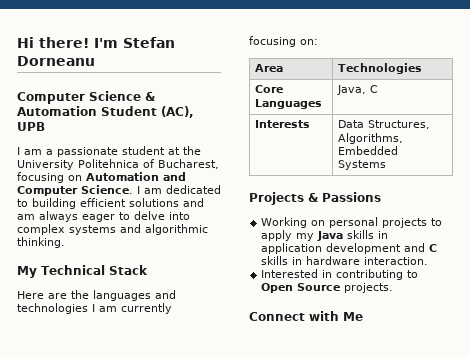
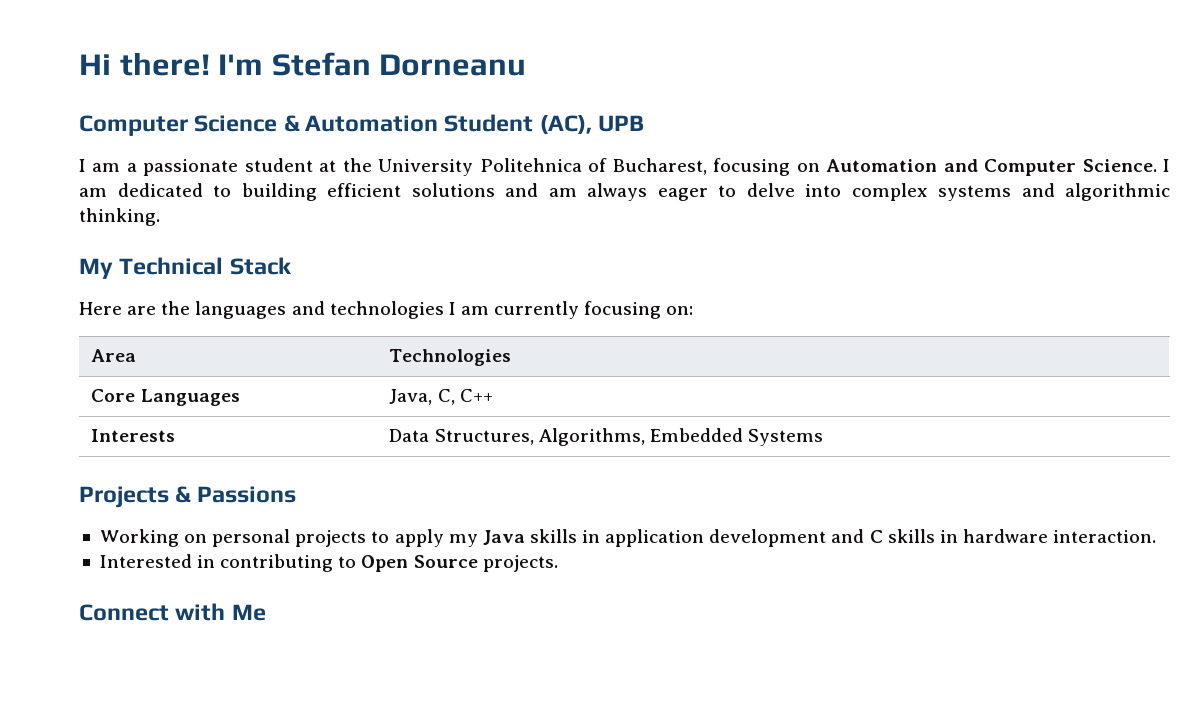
[370,85,379,93] C -> [437,389,493,405] C, C++

